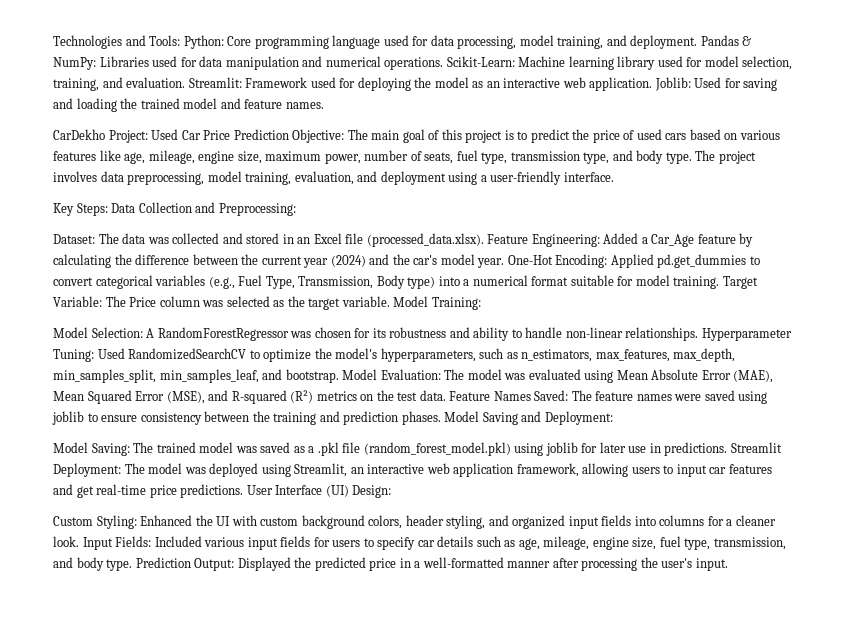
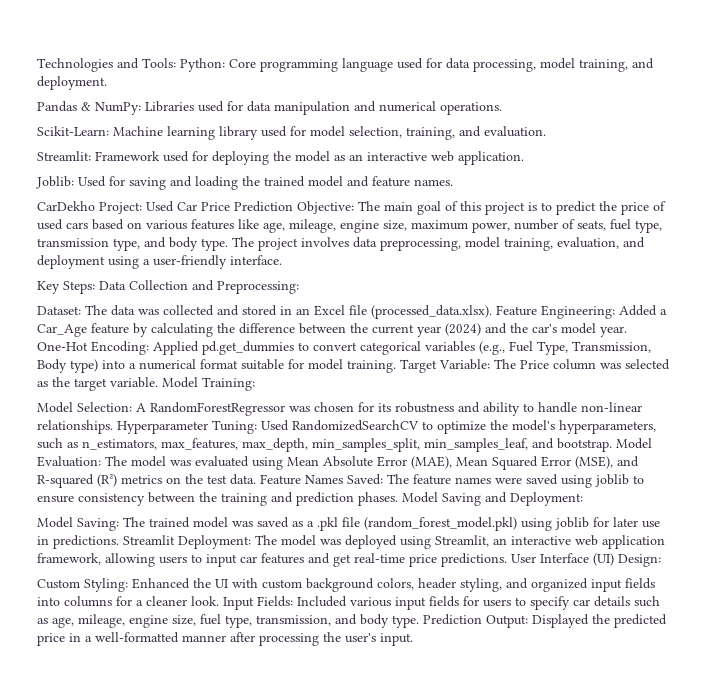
(698, 42) none -> (107, 83) //
(444, 63) none -> (502, 108) //
(186, 82) none -> (546, 131) //
(653, 84) none -> (524, 158) //

